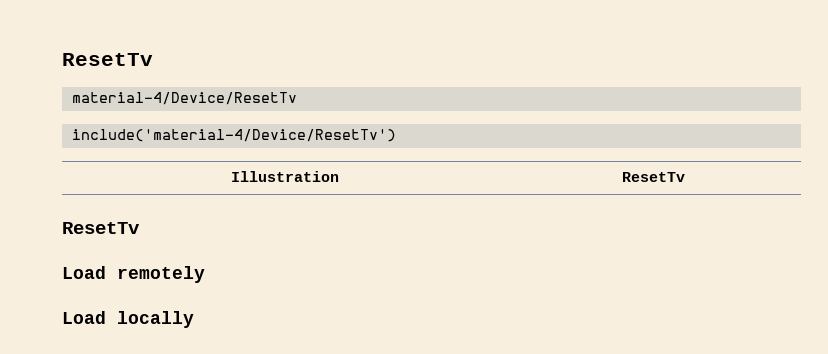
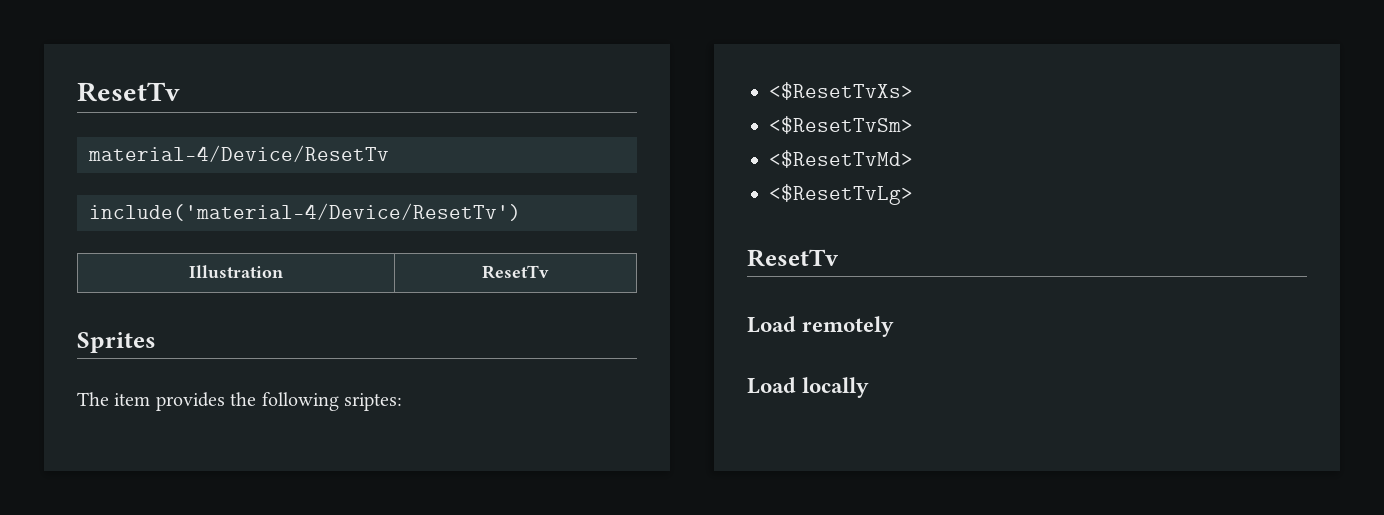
(685, 177) none -> [77,332,156,353] [77,392,402,411] [769,82,913,100] [769,116,913,134] [769,150,913,168] [769,184,913,205] // Sprites // The item provides the following sriptes: // <$ResetTvXs> // <$ResetTvSm> // <$ResetTvMd> // <$ResetTvLg>

